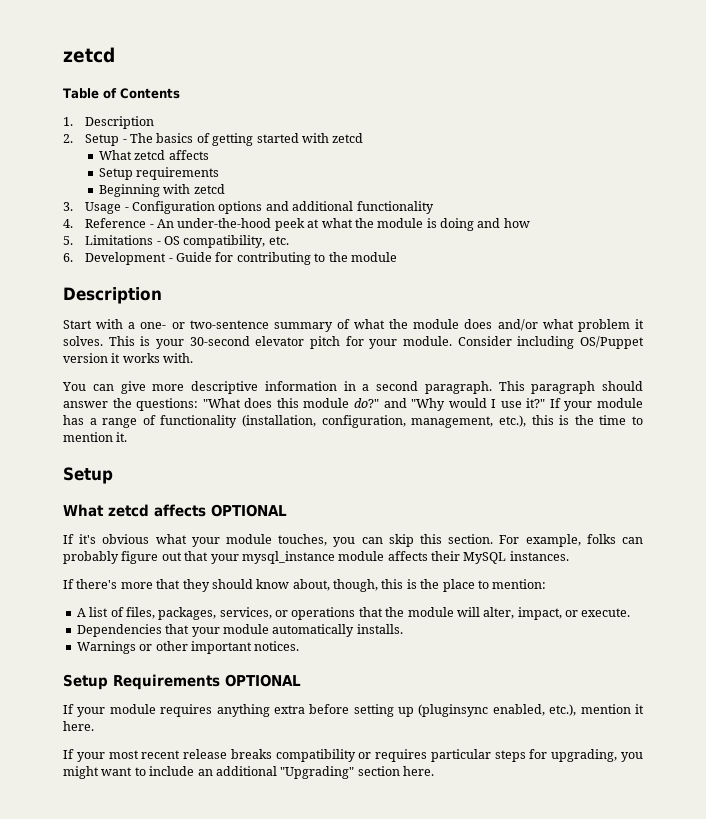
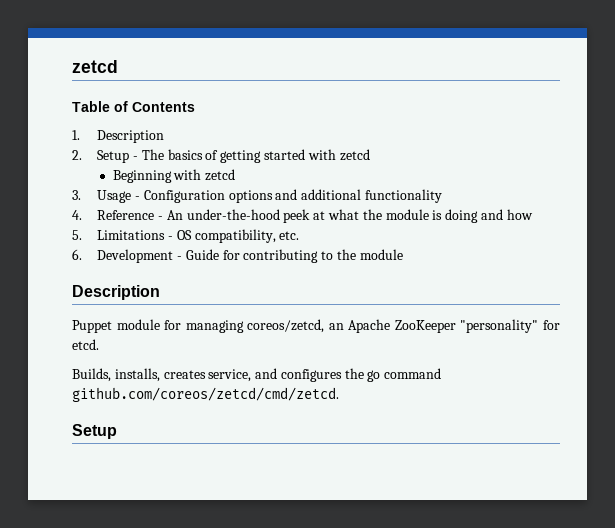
[99,150,209,160] [99,167,220,180] // What zetcd affects // Setup requirements -> (370, 155) none
[63,319,644,332] [63,336,645,349] [63,353,194,363] [62,381,643,394] [63,398,643,411] [63,415,644,428] [63,432,128,442] [63,467,113,484] [63,504,287,517] [63,534,643,547] [63,551,569,564] [63,579,547,592] [76,607,631,620] [76,624,403,637] [76,641,300,654] [63,674,301,690] [63,704,644,717] [63,721,94,731] [63,749,643,762] [63,766,434,779] Start with a one- or two-sentence summary of what the module does and/or what problem it solves. This is your 30-second elevator pitch for your module. Consider including OS/Puppet version it works with. // You can give more descriptive information in a second paragraph. This paragraph should answer the questions: "What does this module do?" and "Why would I use it?" If your module has a range of functionality (installation, configuration, management, etc.), this is the time to mention it. // Setup // What zetcd affects OPTIONAL // If it's obvious what your module touches, you can skip this section. For example, folks can probably figure out that your mysql_instance module affects their MySQL instances. // If there's more that they should know about, though, this is the place to mention: // A list of files, packages, services, or operations that the module will alter, impact, or execute. // Dependencies that your module automatically installs. // Warnings or other important notices. // Setup Requirements OPTIONAL // If your module requires anything extra before setting up (pluginsync enabled, etc.), mention it here. // If your most recent release breaks compatibility or requires particular steps for upgrading, you might want to include an additional "Upgrading" section here. -> [72,319,560,333] [72,339,99,350] [72,368,442,382] [72,387,339,402] [72,424,117,439] Puppet module for managing coreos/zetcd, an Apache ZooKeeper "personality" for etcd. // Builds, installs, creates service, and configures the go command github.com/coreos/zetcd/cmd/zetcd. // Setup

